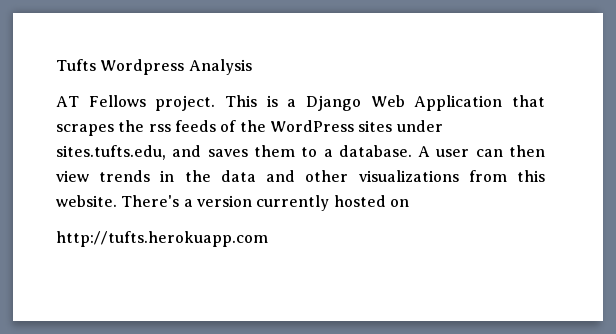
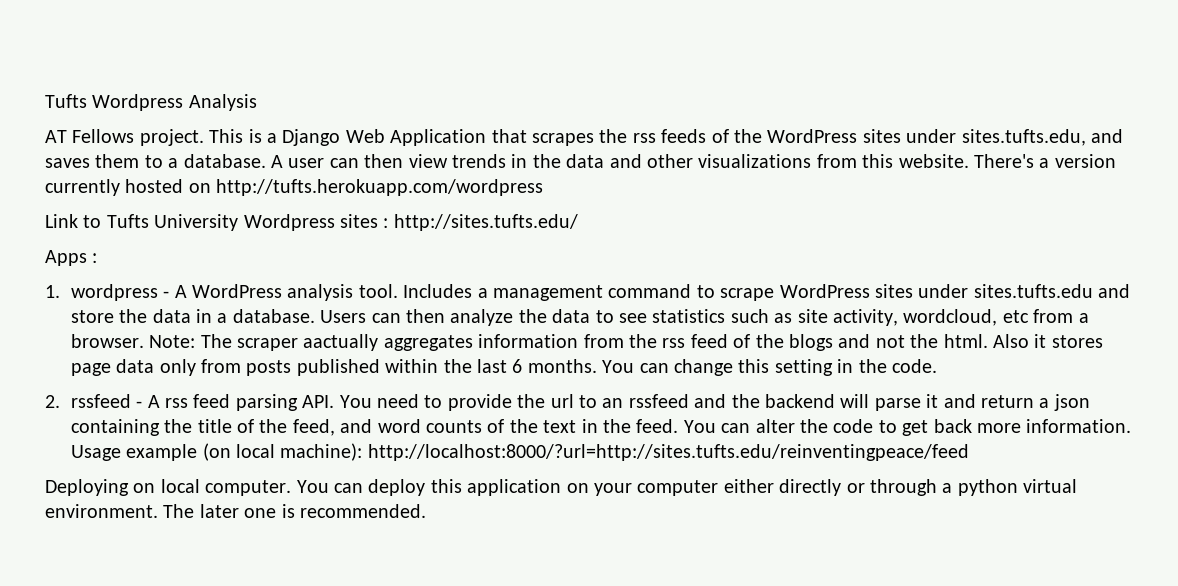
[56,231,268,247] // http://tufts.herokuapp.com -> [216,179,544,196] [45,214,578,231] [45,250,98,266] [45,284,1131,301] [70,309,1089,326] [70,334,1103,351] [70,359,938,376] [45,394,1090,411] [70,419,1132,436] [70,443,969,461] [45,479,1078,496] [45,504,426,518] http://tufts.herokuapp.com/wordpress // Link to Tufts University Wordpress sites : http://sites.tufts.edu/ // Apps : // 1. wordpress - A WordPress analysis tool. Includes a management command to scrape WordPress sites under sites.tufts.edu and store the data in a database. Users can then analyze the data to see statistics such as site activity, wordcloud, etc from a browser. Note: The scraper aactually aggregates information from the rss feed of the blogs and not the html. Also it stores page data only from posts published within the last 6 months. You can change this setting in the code. // 2. rssfeed - A rss feed parsing API. You need to provide the url to an rssfeed and the backend will parse it and return a json containing the title of the feed, and word counts of the text in the feed. You can alter the code to get back more information. Usage example (on local machine): http://localhost:8000/?url=http://sites.tufts.edu/reinventingpeace/feed // Deploying on local computer. You can deploy this application on your computer either directly or through a python virtual environment. The later one is recommended.

